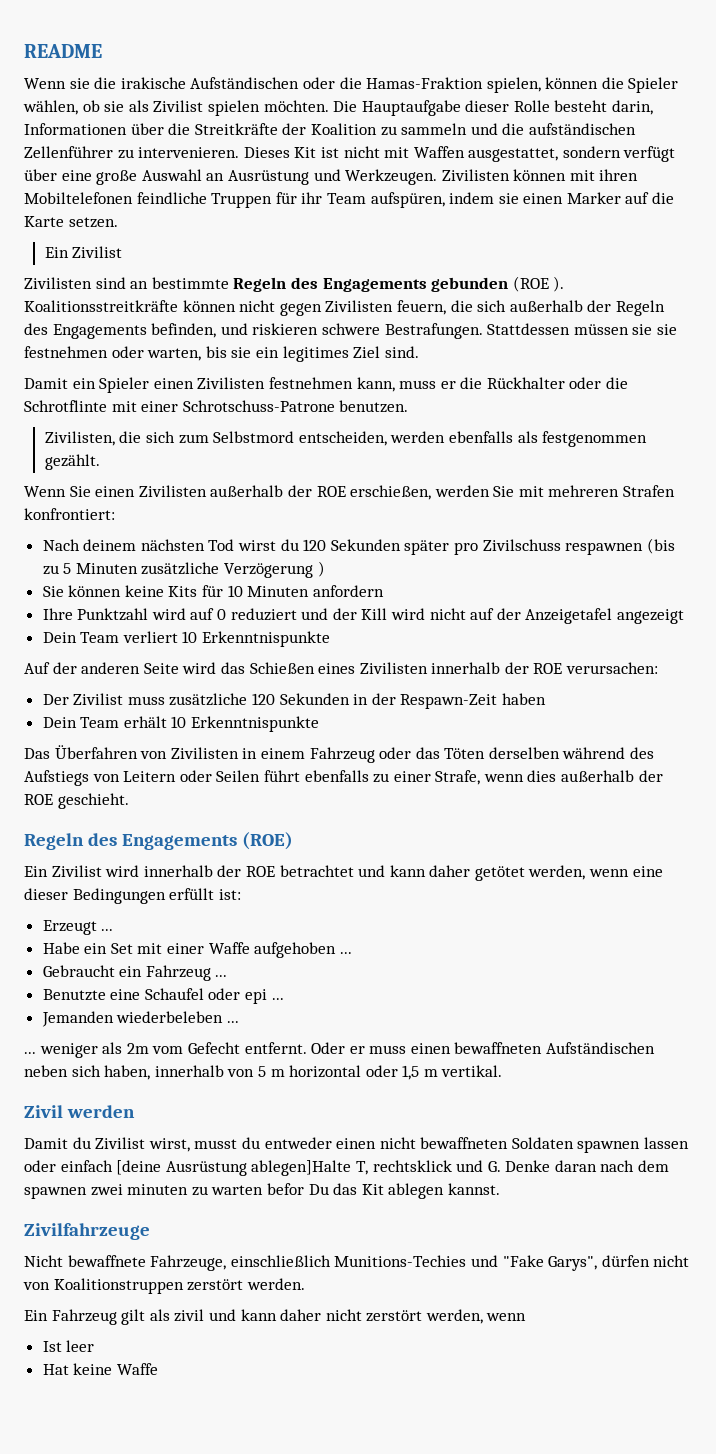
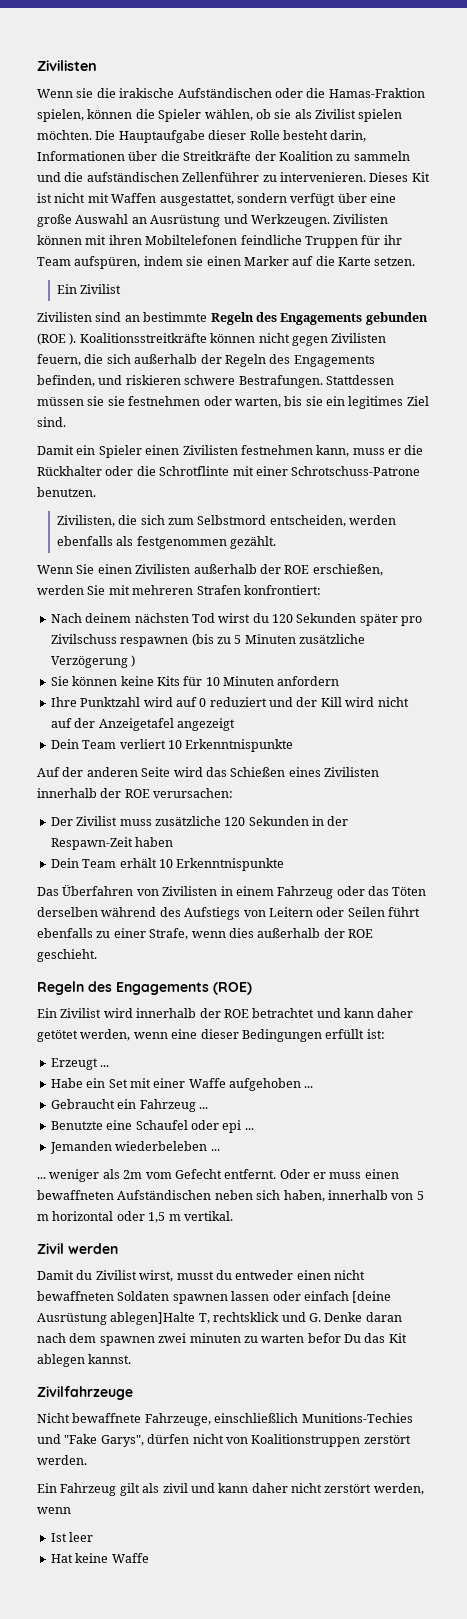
[24,44,102,58] README -> [37,60,97,71] Zivilisten

